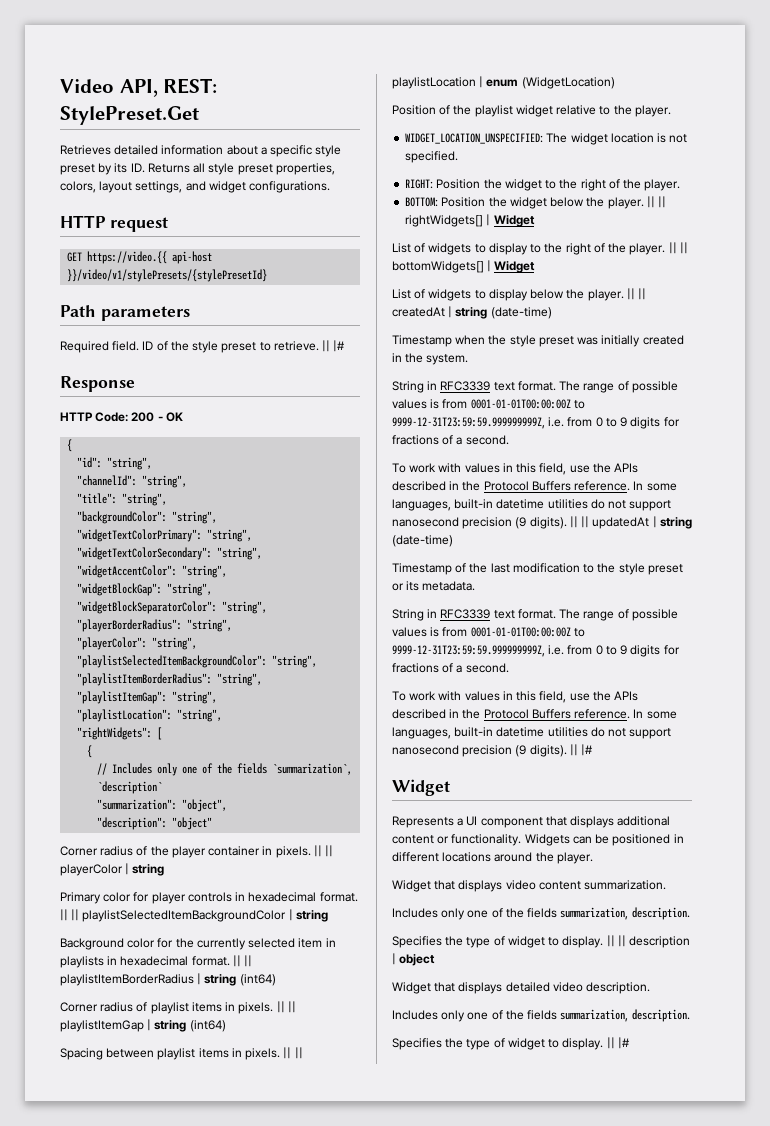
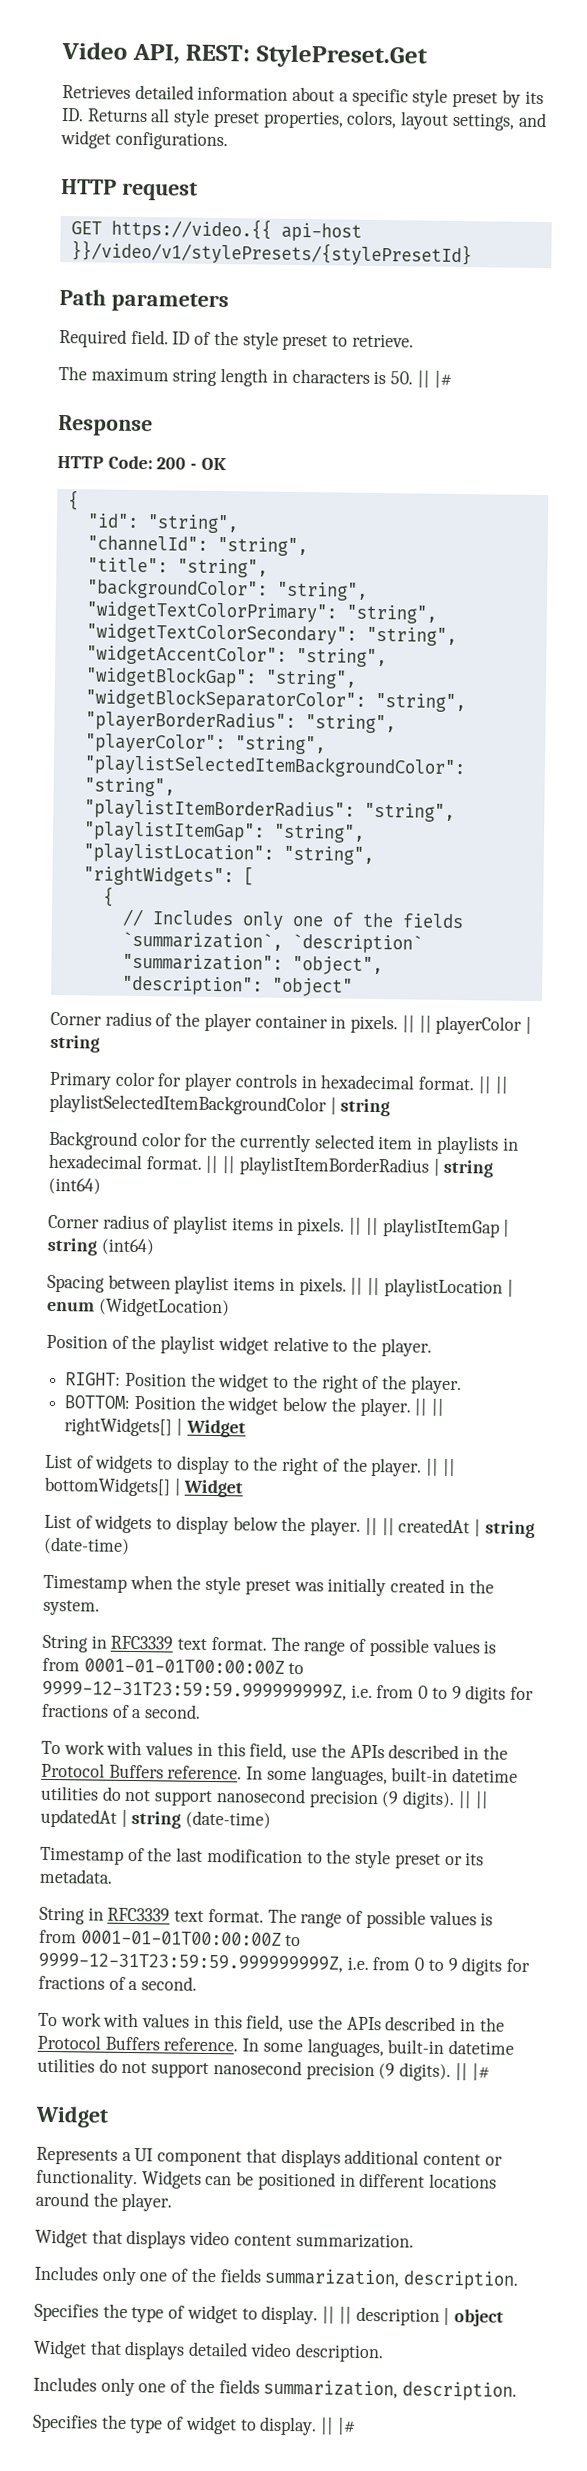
(319, 346) none -> [58,365,414,387] // The maximum string length in characters is 50.
[405,133,688,145] [405,151,459,163] // WIDGET_LOCATION_UNSPECIFIED: The widget location is not specified. -> (432, 1347) none

